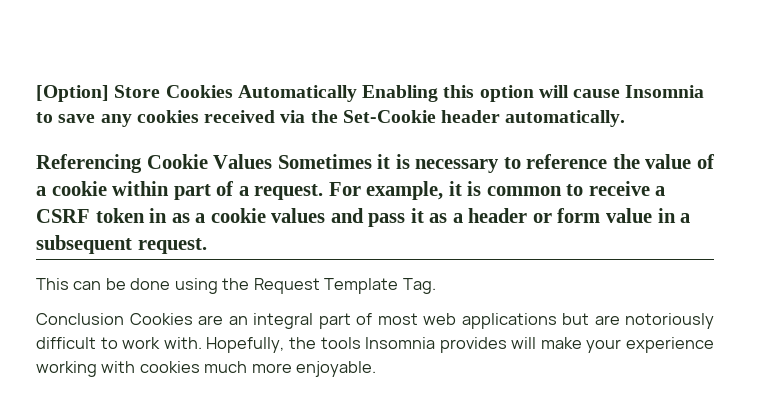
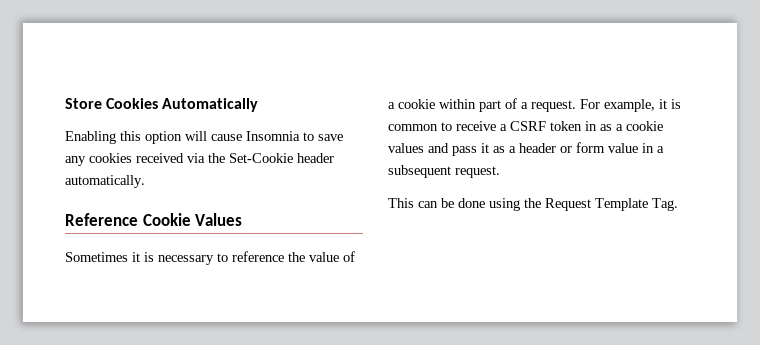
[36,85,109,102] [Option] -> (65, 103) none
(357, 93) none -> (259, 105) //
[36,154,142,173] Referencing -> [65,213,138,226] Reference
(273, 161) none -> (243, 219) //
[36,313,714,329] [36,337,714,353] [36,361,377,377] // Conclusion Cookies are an integral part of most web applications but are notoriously difficult to work with. Hopefully, the tools Insomnia provides will make your experience working with cookies much more enjoyable. -> (678, 204) none

